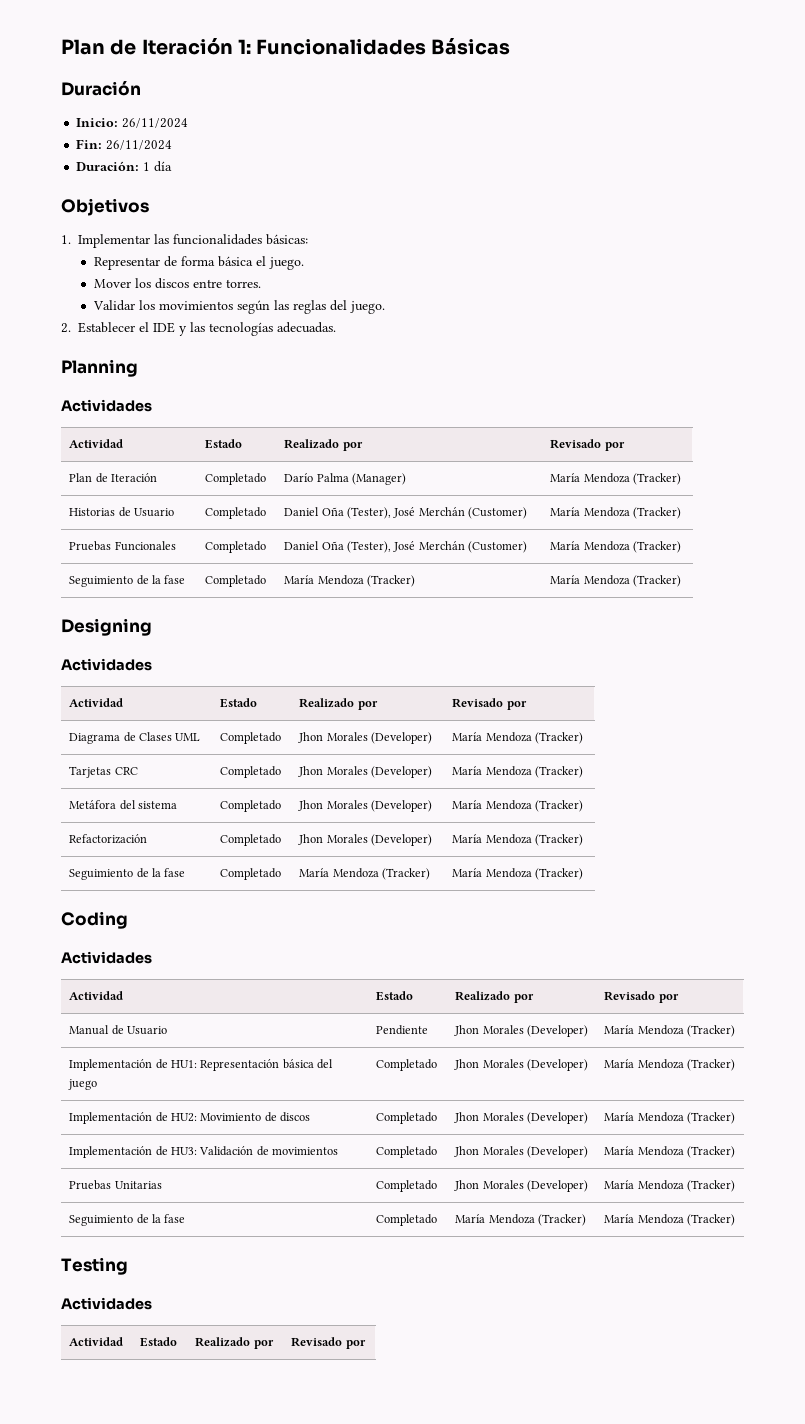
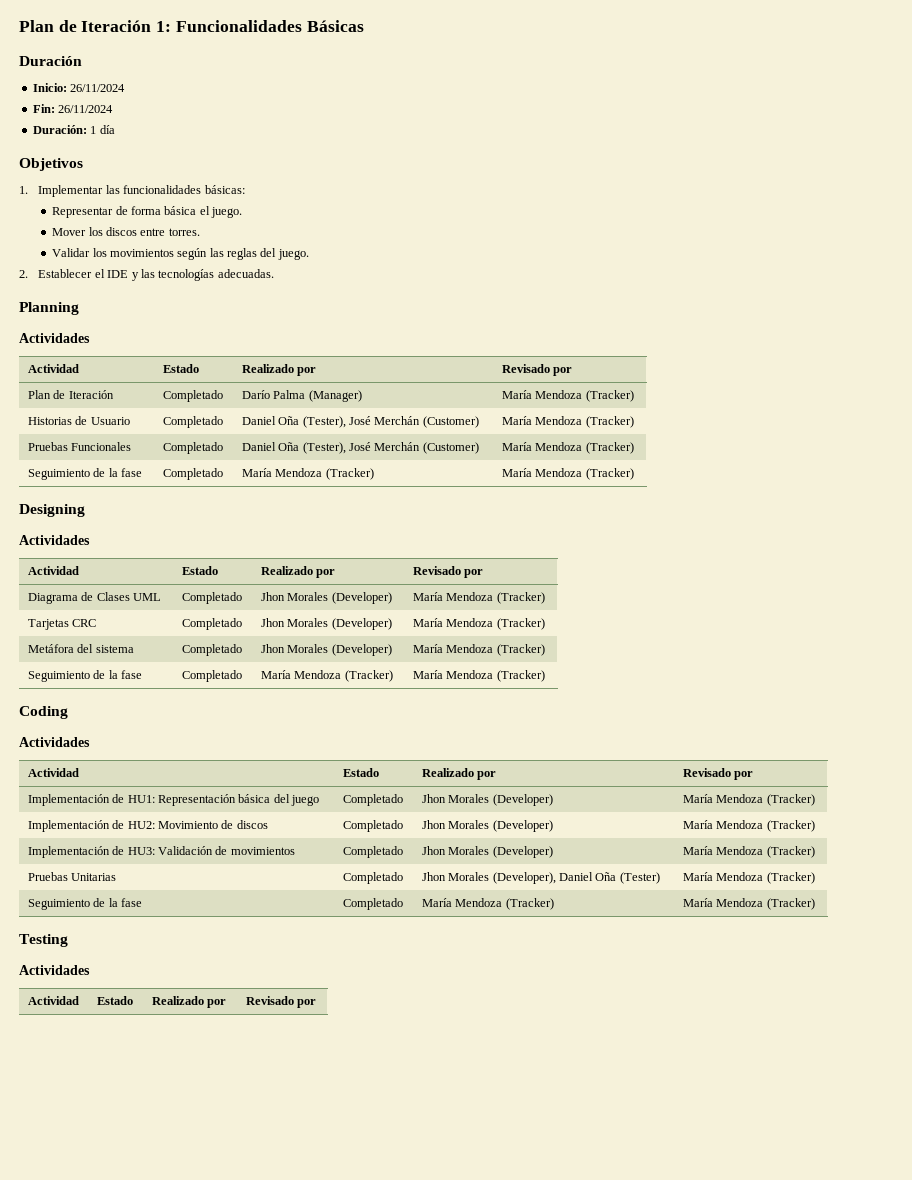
[69,834,148,844] [220,834,282,846] [298,834,433,846] [452,834,584,846] // Refactorización | Completado | Jhon Morales (Developer) | María Mendoza (Tracker) -> (545, 650) none
[69,1025,168,1035] [376,1025,429,1035] [454,1025,589,1037] [604,1025,736,1037] // Manual de Usuario | Pendiente | Jhon Morales (Developer) | María Mendoza (Tracker) -> (754, 775) none
[527,1180,589,1192] (Developer) -> [492,872,660,884] (Developer), Daniel Oña (Tester)

